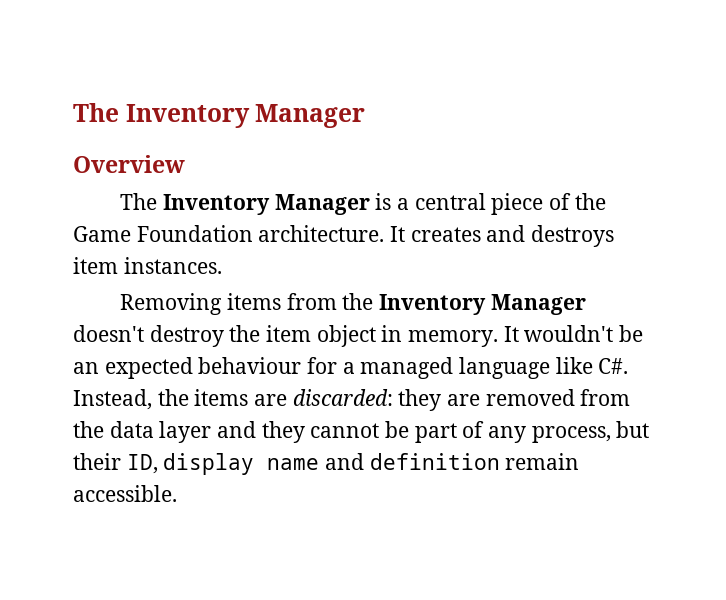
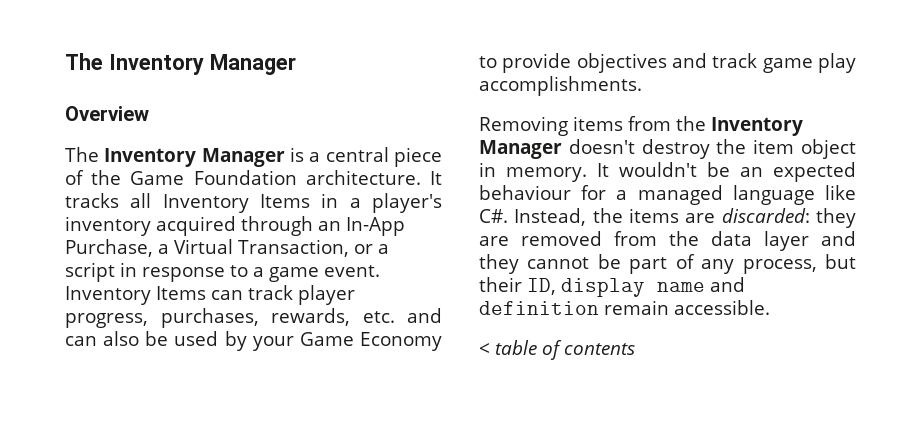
[410,225,615,247] [73,257,222,274] creates and destroys item instances. -> [65,193,442,213] [65,216,405,236] [65,239,389,257] [65,262,380,282] [65,285,355,305] [65,308,442,328] [65,331,442,351] [479,53,856,73] [479,76,642,96] tracks all Inventory Items in a player's inventory acquired through an In-App Purchase, a Virtual Transaction, or a script in response to a game event. Inventory Items can track player progress, purchases, rewards, etc. and can also be used by your Game Economy to provide objectives and track game play accomplishments.
(177, 493) none -> [479,340,635,360] // < table of contents

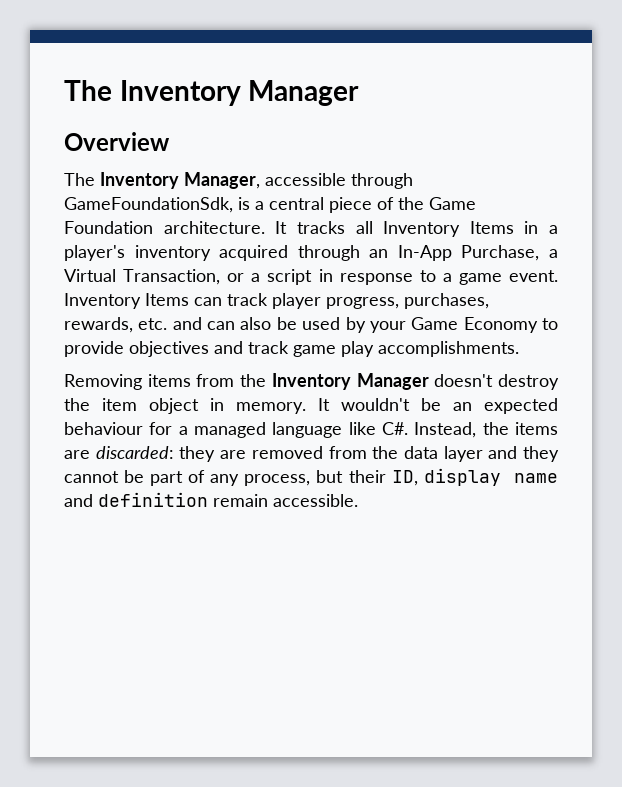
[201,148,285,167] Manager -> [184,172,413,189] [64,197,233,213] Manager, accessible through GameFoundationSdk,
[479,340,635,360] // < table of contents -> (358, 500) none

